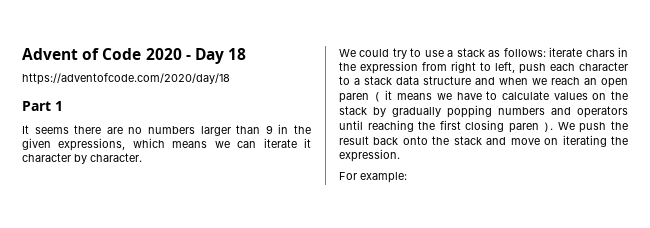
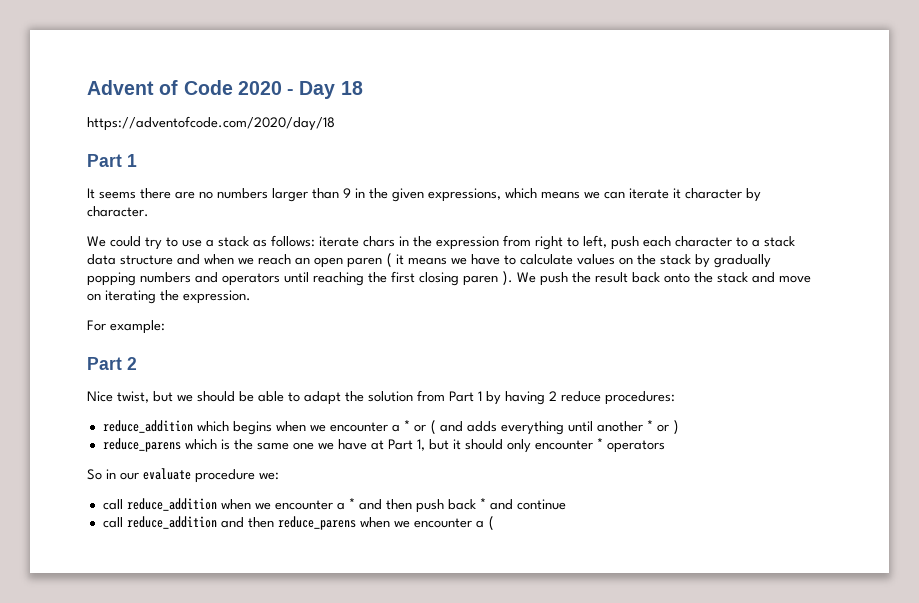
(407, 177) none -> [87,357,137,370] [87,390,675,405] [102,420,679,435] [102,438,665,453] [87,468,279,483] [102,498,566,513] [102,516,494,530] // Part 2 // Nice twist, but we should be able to adapt the solution from Part 1 by having 2 reduce procedures: // reduce_addition which begins when we encounter a * or ( and adds everything until another * or ) // reduce_parens which is the same one we have at Part 1, but it should only encounter * operators // So in our evaluate procedure we: // call reduce_addition when we encounter a * and then push back * and continue // call reduce_addition and then reduce_parens when we encounter a (

